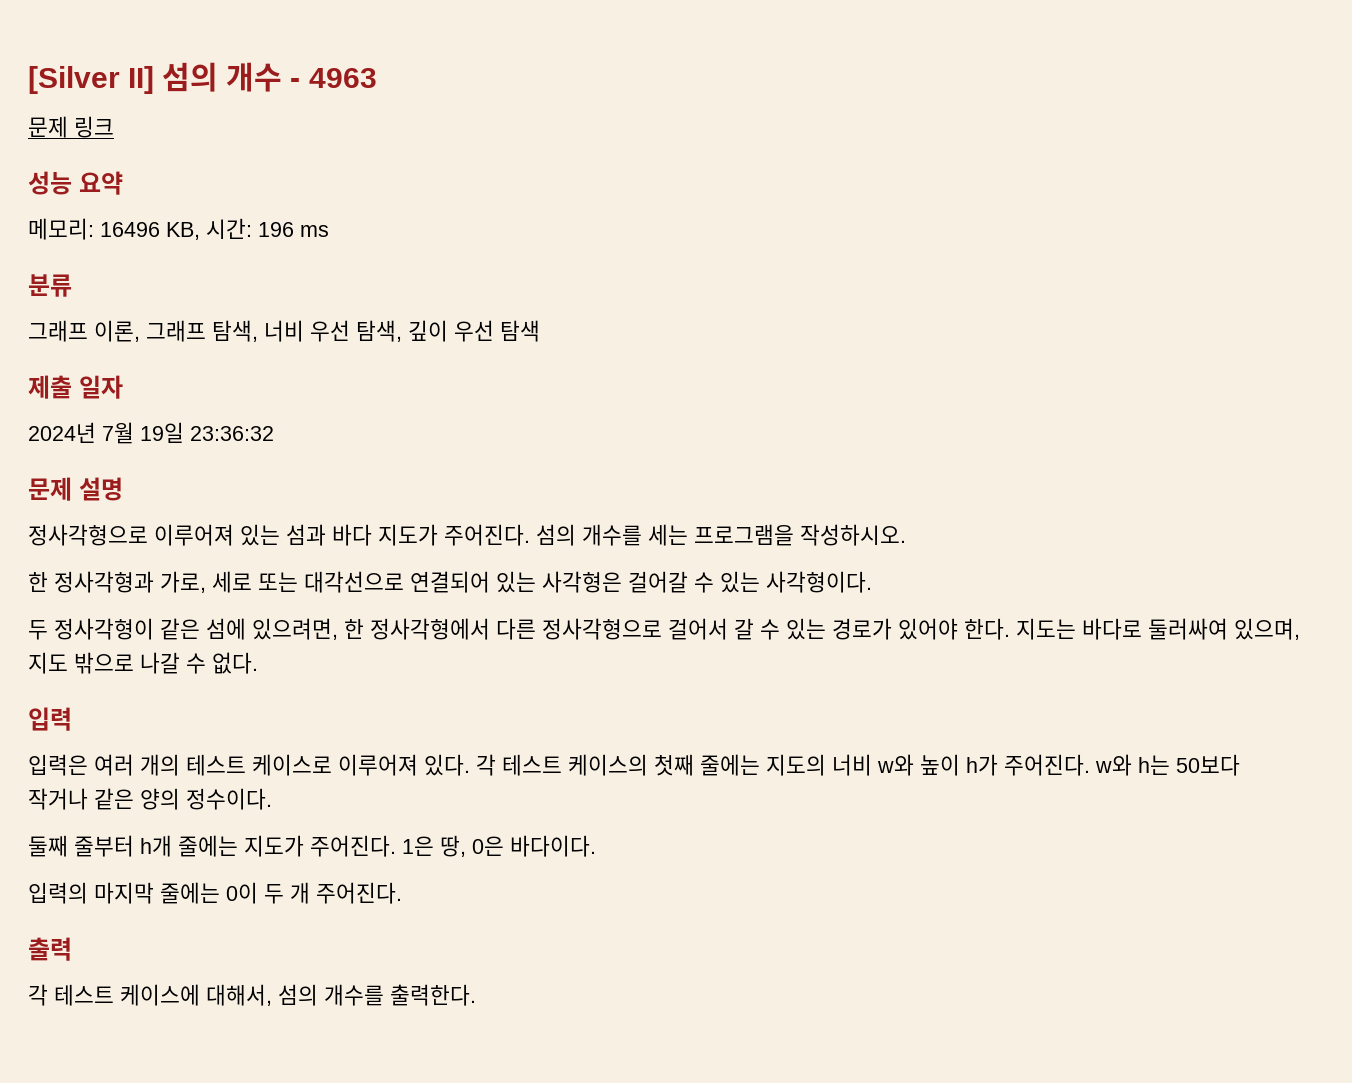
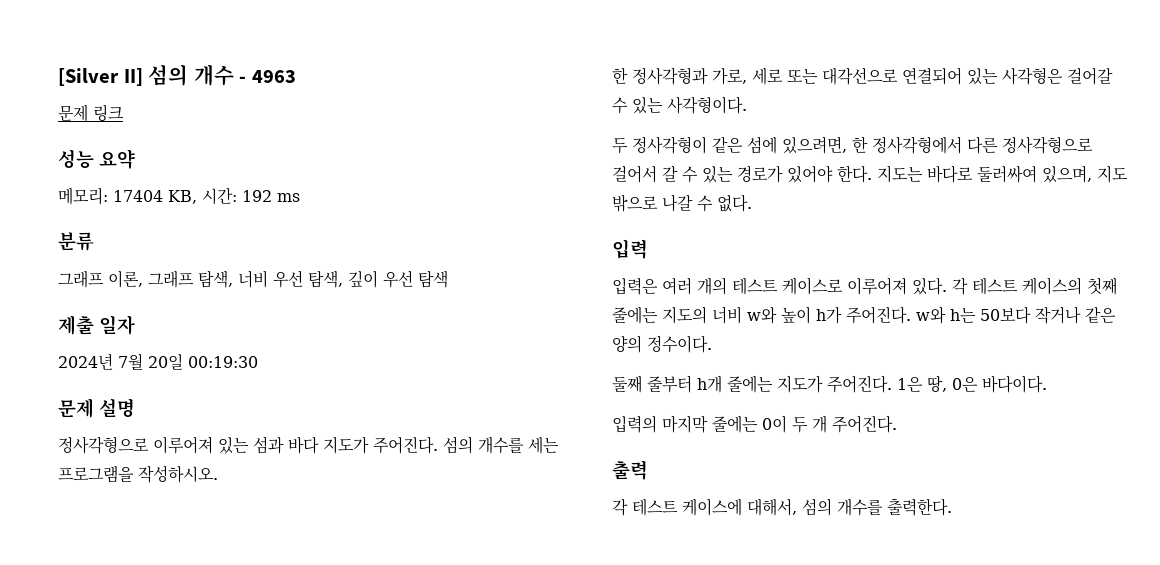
[100,222,160,237] 16496 -> [113,190,163,202] 17404
[258,222,294,237] 196 -> [242,190,272,202] 192
[140,422,274,443] 19일 23:36:32 -> [148,354,258,370] 20일 00:19:30

